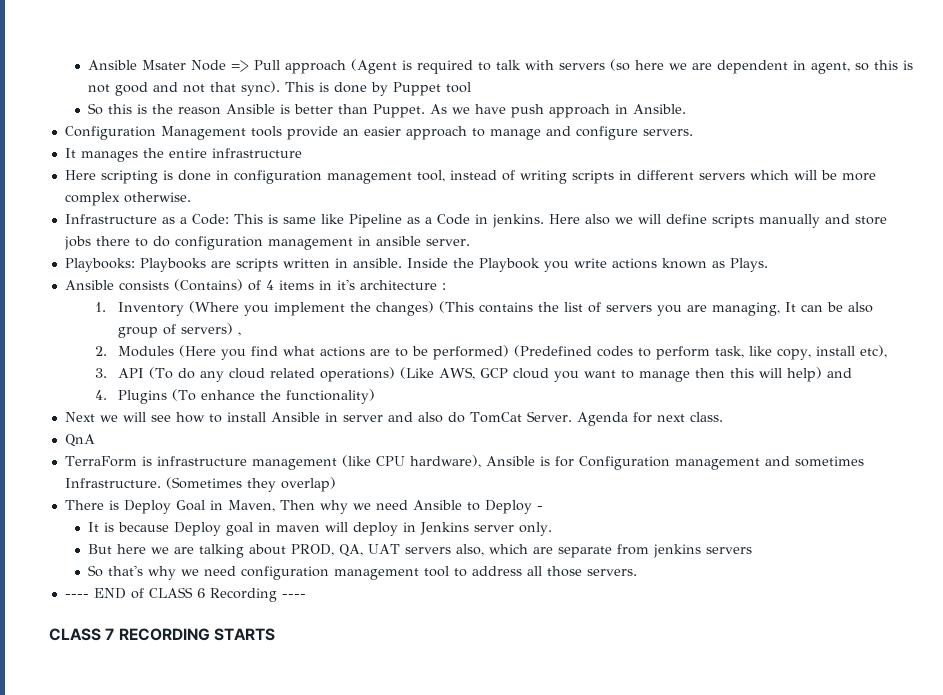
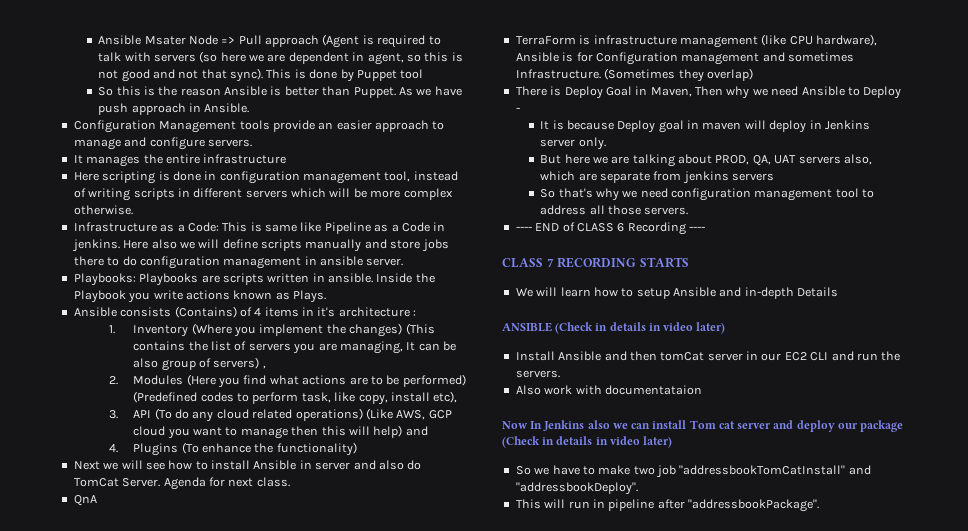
(275, 634) none -> [515,287,839,299] [502,322,726,334] [515,351,901,361] [515,370,560,378] [515,385,702,395] [502,420,904,432] [502,436,673,448] [515,465,871,478] [515,482,638,495] [515,499,819,512] // We will learn how to setup Ansible and in-depth Details // ANSIBLE (Check in details in video later) // Install Ansible and then tomCat server in our EC2 CLI and run the servers. // Also work with documentataion // Now In Jenkins also we can install Tom cat server and deploy our package (Check in details in video later) // So we have to make two job "addressbookTomCatInstall" and "addressbookDeploy". // This will run in pipeline after "addressbookPackage".

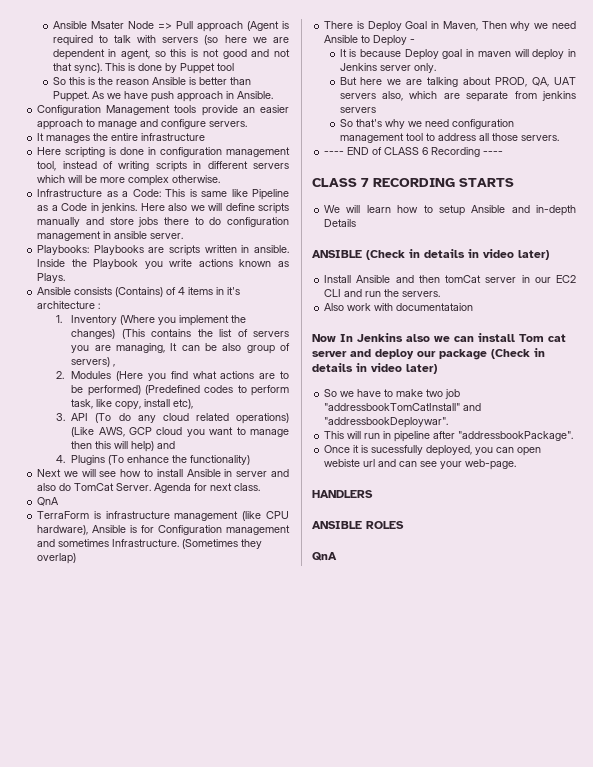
[515,482,638,495] "addressbookDeploy". -> [324,417,449,428] "addressbookDeploywar".
(819, 505) none -> [324,445,542,456] [324,459,517,470] [312,490,373,498] [312,521,404,529] [312,552,337,561] // Once it is sucessfully deployed, you can open webiste url and can see your web-page. // HANDLERS // ANSIBLE ROLES // QnA

